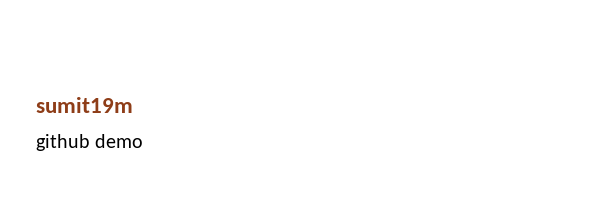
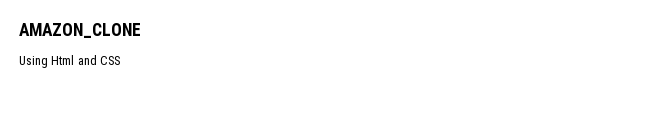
[36,97,133,113] [36,134,144,151] sumit19m // github demo -> [19,23,141,38] [19,55,121,68] AMAZON_CLONE // Using Html and CSS

